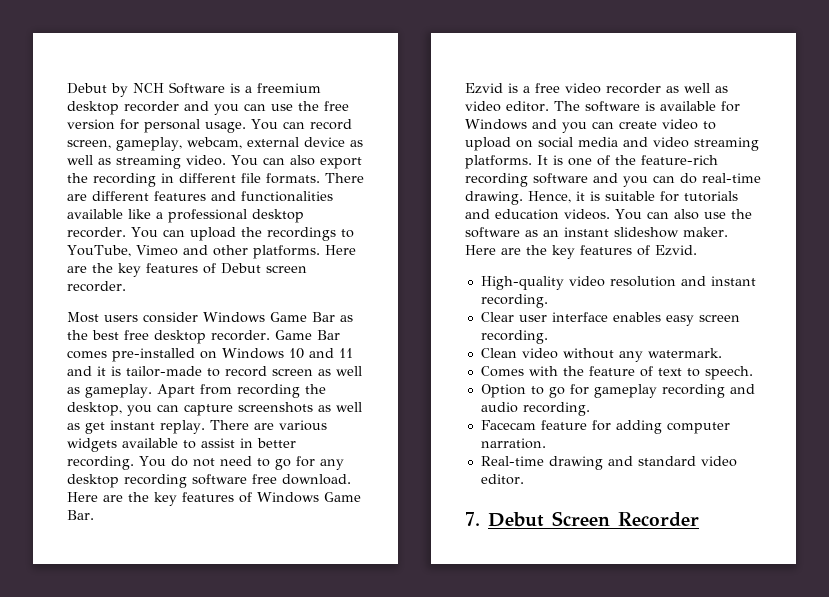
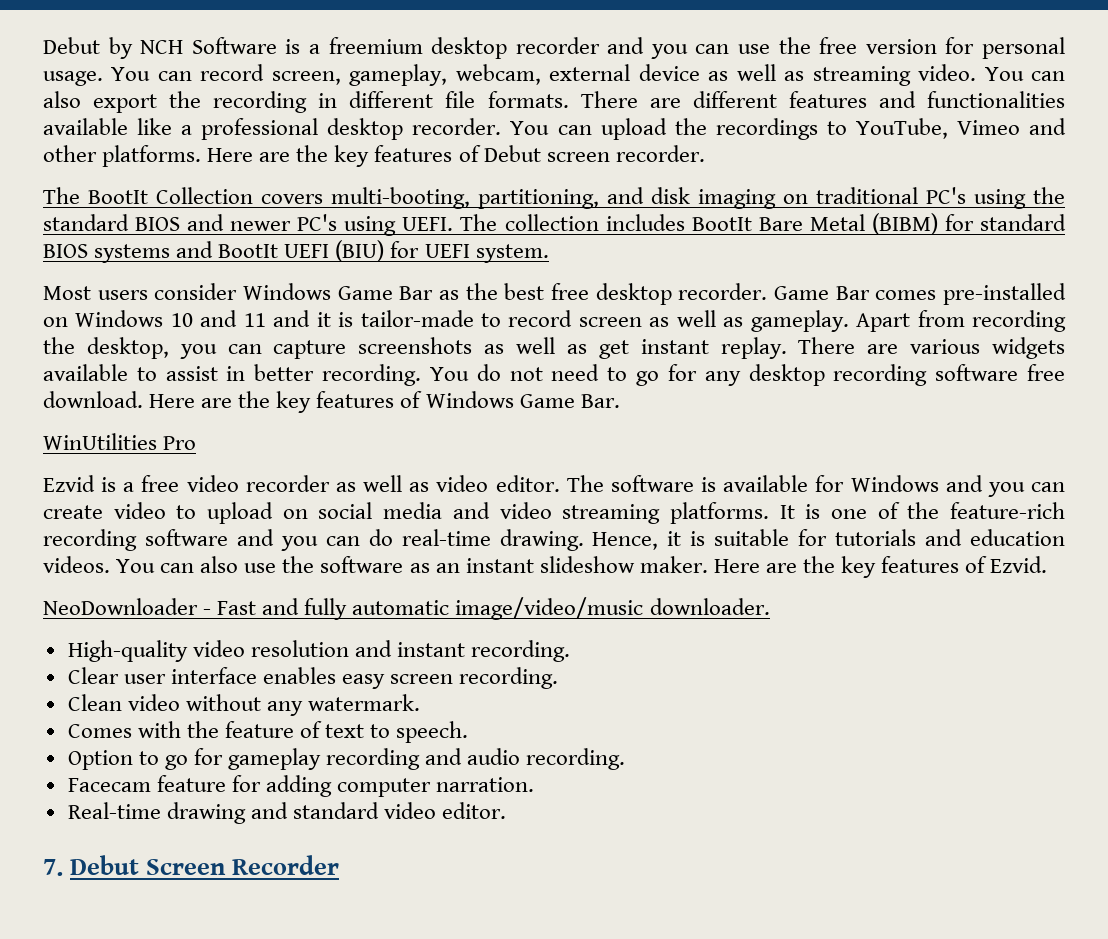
(126, 286) none -> [43,187,1065,209] [43,213,1067,236] [43,240,549,263] // The BootIt Collection covers multi-booting, partitioning, and disk imaging on traditional PC's using the standard BIOS and newer PC's using UEFI. The collection includes BootIt Bare Metal (BIBM) for standard BIOS systems and BootIt UEFI (BIU) for UEFI system.
(94, 515) none -> [43,433,197,450] // WinUtilities Pro
(697, 250) none -> [43,597,770,620] // NeoDownloader - Fast and fully automatic image/video/music downloader.

